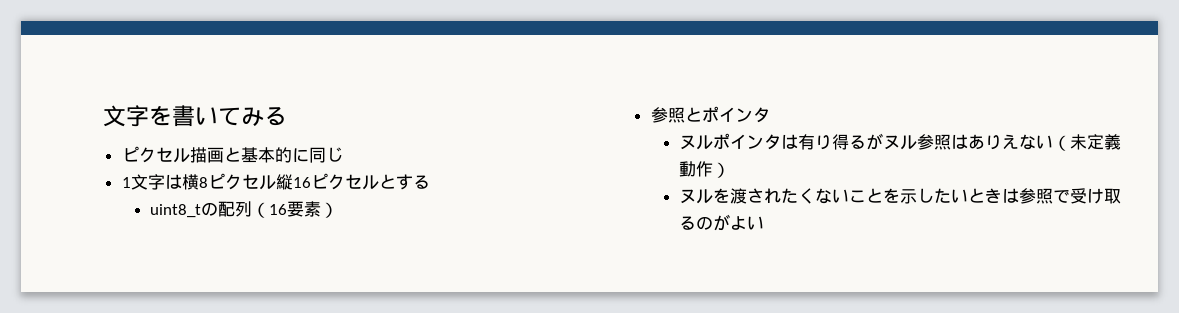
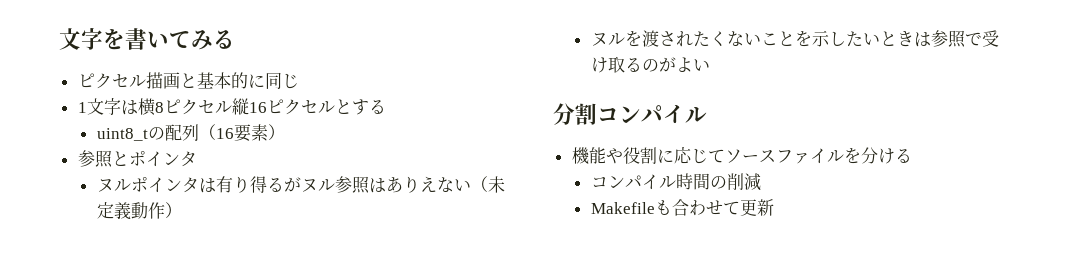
(764, 223) none -> [553,103,707,125] [571,147,912,164] [590,173,761,191] [590,199,774,216] // 分割コンパイル // 機能や役割に応じてソースファイルを分ける // コンパイル時間の削減 // Makefileも合わせて更新

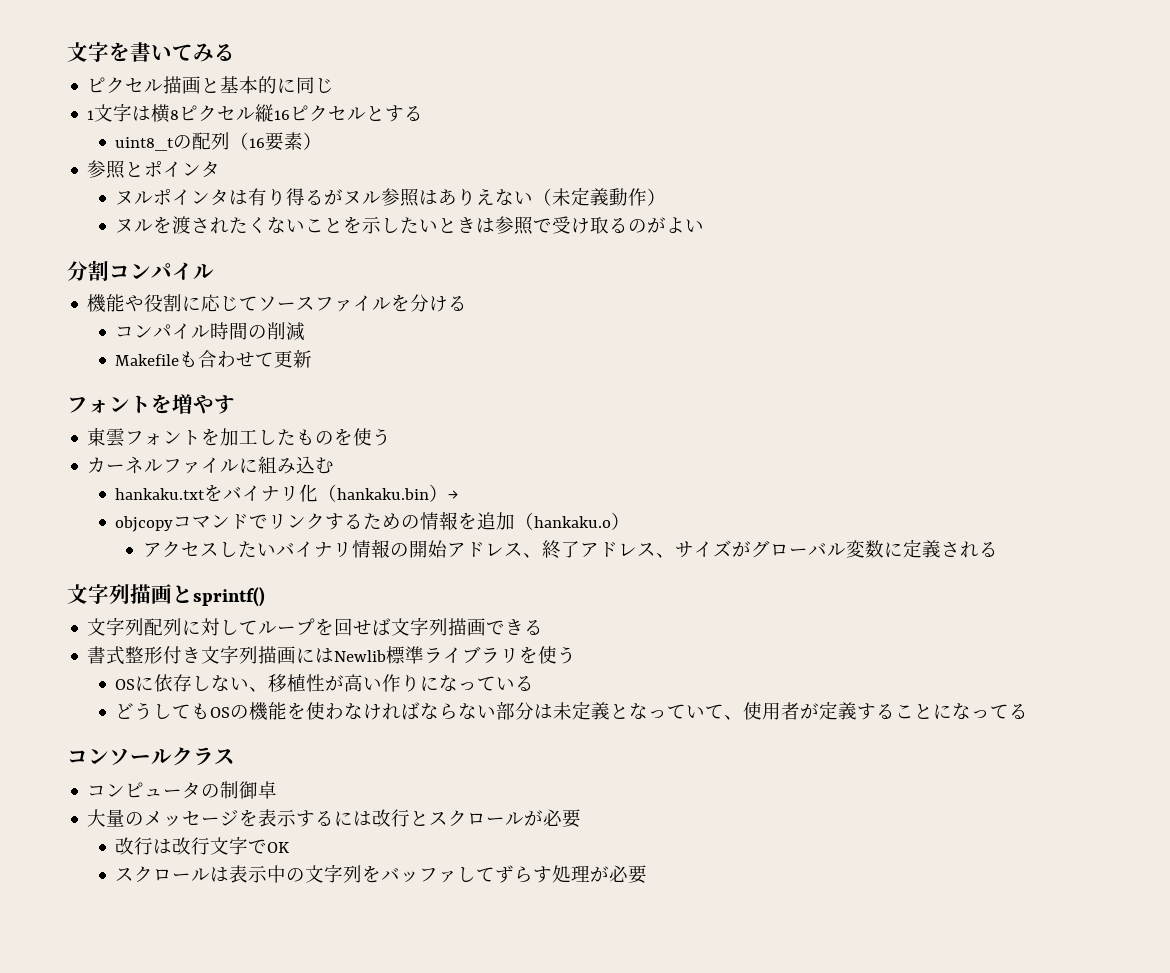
(774, 207) none -> [67,394,235,414] [87,428,392,447] [87,456,335,474] [115,484,460,502] [115,511,631,532] [143,539,999,559] [67,584,265,607] [87,617,544,636] [87,645,577,665] [115,674,535,692] [115,701,1029,721] [67,747,235,766] [87,781,278,799] [87,809,582,828] [115,836,290,855] [115,864,648,884] // フォントを増やす // 東雲フォントを加工したものを使う // カーネルファイルに組み込む // hankaku.txtをバイナリ化（hankaku.bin）→ // objcopyコマンドでリンクするための情報を追加（hankaku.o） // アクセスしたいバイナリ情報の開始アドレス、終了アドレス、サイズがグローバル変数に定義される // 文字列描画とsprintf() // 文字列配列に対してループを回せば文字列描画できる // 書式整形付き文字列描画にはNewlib標準ライブラリを使う // OSに依存しない、移植性が高い作りになっている // どうしてもOSの機能を使わなければならない部分は未定義となっていて、使用者が定義することになってる // コンソールクラス // コンピュータの制御卓 // 大量のメッセージを表示するには改行とスクロールが必要 // 改行は改行文字でOK // スクロールは表示中の文字列をバッファしてずらす処理が必要

